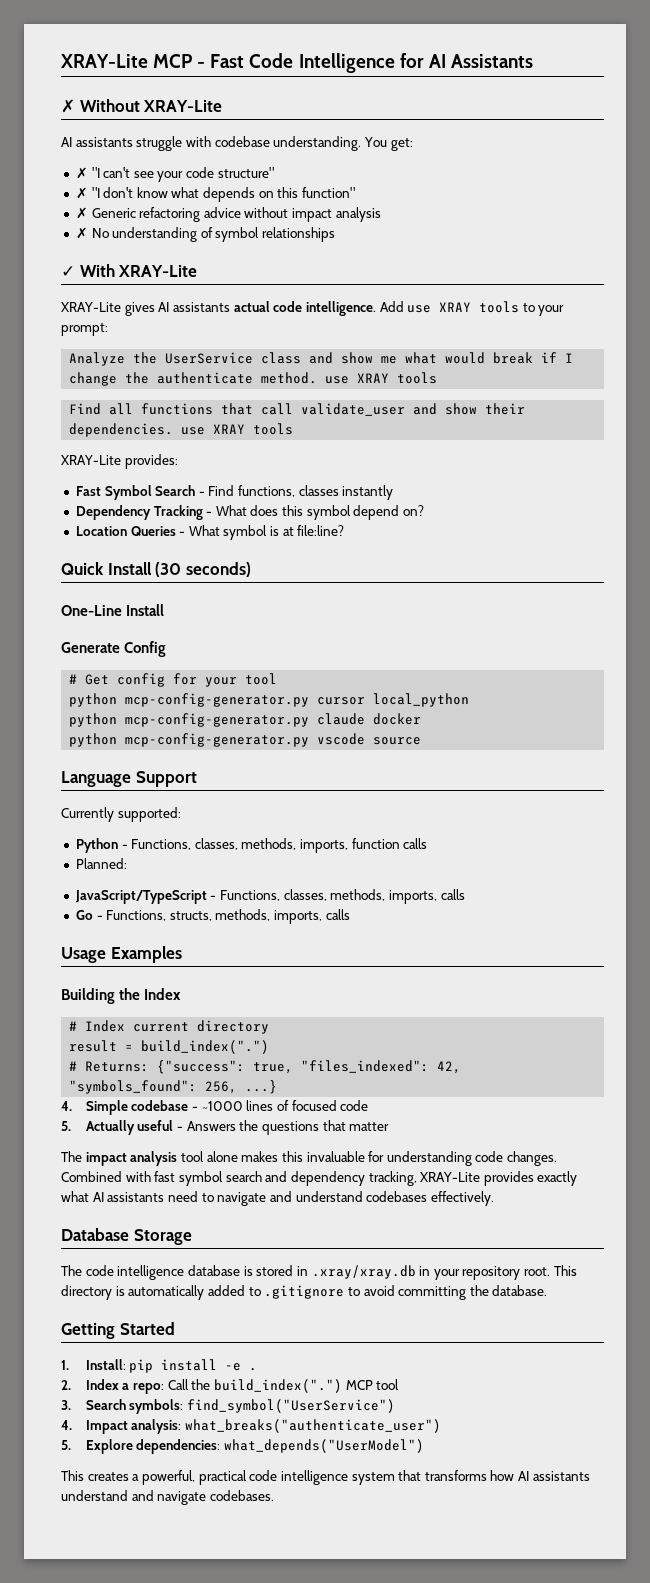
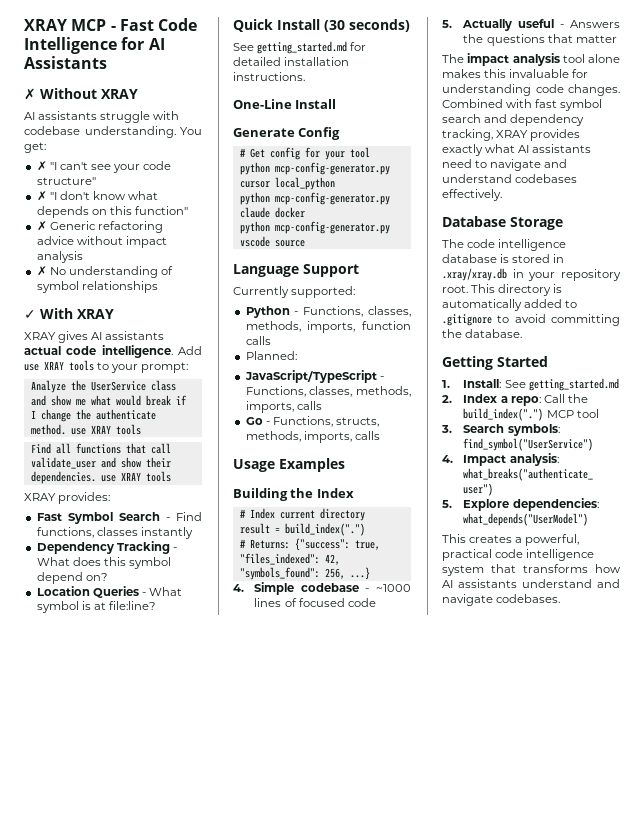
[60,54,148,68] XRAY-Lite -> [24,19,67,31] XRAY
[143,100,223,112] XRAY-Lite -> [101,89,138,99] XRAY
[118,265,198,277] [61,302,121,312] XRAY-Lite // XRAY-Lite -> [77,309,114,319] [24,332,56,340] XRAY // XRAY
[61,455,121,465] XRAY-Lite -> [24,493,56,501] XRAY
(251, 569) none -> [233,41,367,54] [233,57,350,66] [233,72,305,81] // See getting_started.md for detailed installation instructions.
[420,1172,481,1182] XRAY-Lite -> [496,130,529,138] XRAY
[129,1359,258,1373] pip install -e . -> [504,378,619,391] See getting_started.md

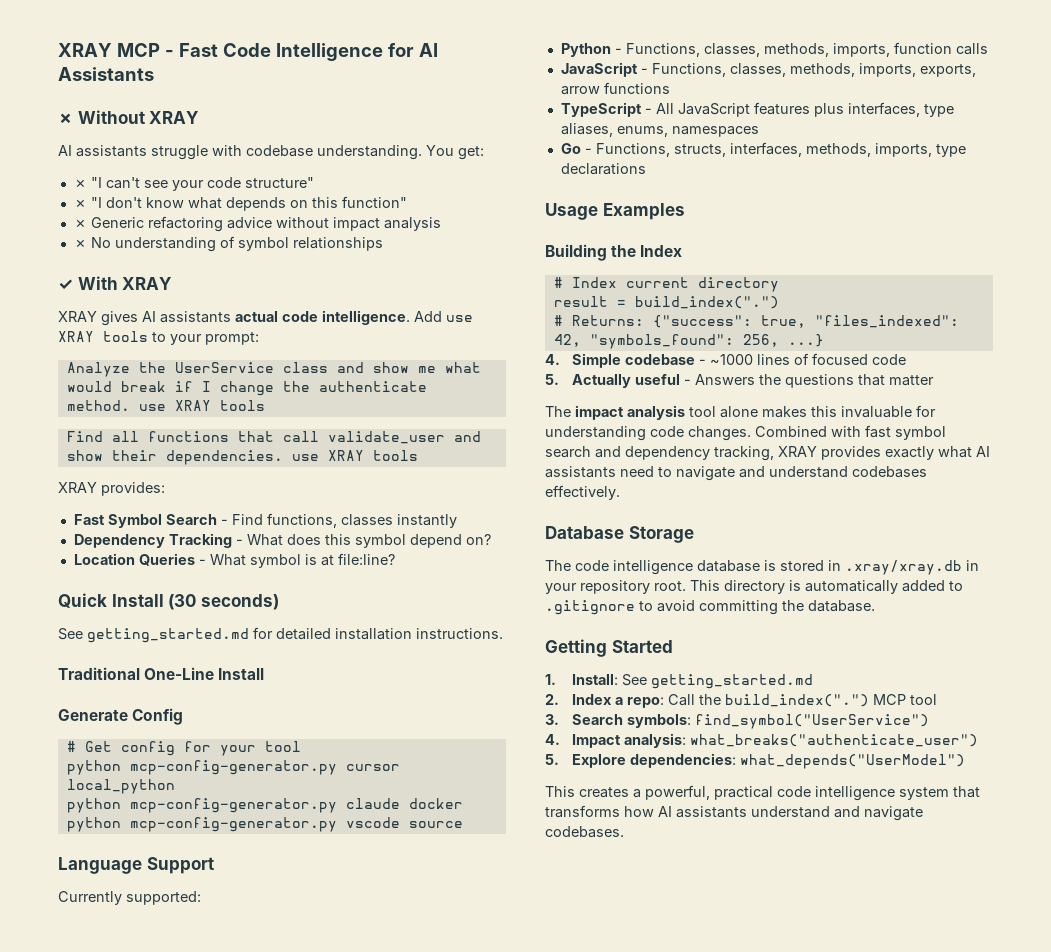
(305, 76) none -> [58,667,140,680] Traditional
[245,351,297,360] [244,370,384,383] [245,386,411,397] [245,401,322,413] Planned: // JavaScript/TypeScript - Functions, classes, methods, imports, calls -> [560,62,976,77] [560,82,670,95] [560,102,954,117] [560,123,759,137] JavaScript - Functions, classes, methods, imports, exports, arrow functions // TypeScript - All JavaScript features plus interfaces, type aliases, enums, namespaces
[245,431,380,443] methods, imports, calls -> [729,142,966,157] [560,163,646,175] interfaces, methods, imports, type declarations

